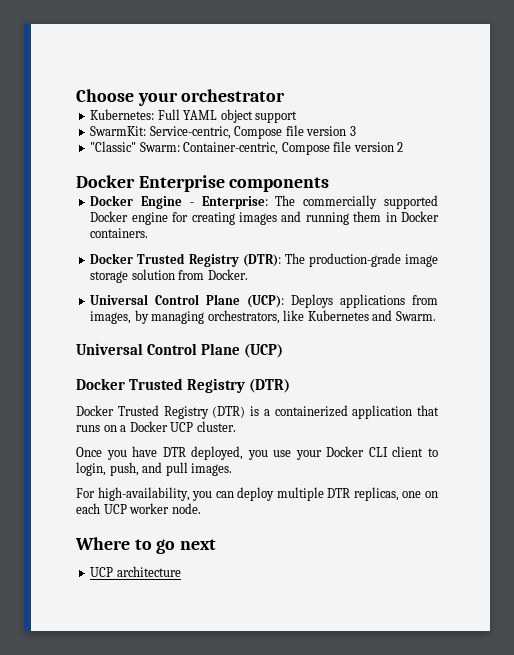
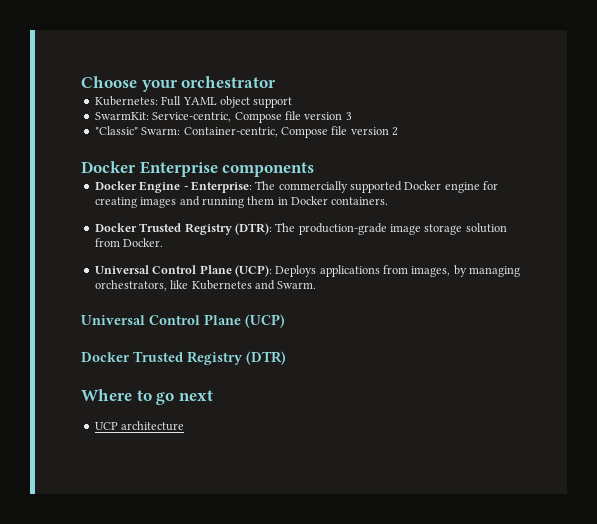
[76,405,439,419] [76,421,236,432] [76,446,438,460] [76,462,233,476] [76,487,438,501] [76,503,201,514] // Docker Trusted Registry (DTR) is a containerized application that runs on a Docker UCP cluster. // Once you have DTR deployed, you use your Docker CLI client to login, push, and pull images. // For high-availability, you can deploy multiple DTR replicas, one on each UCP worker node. -> (286, 358) none

